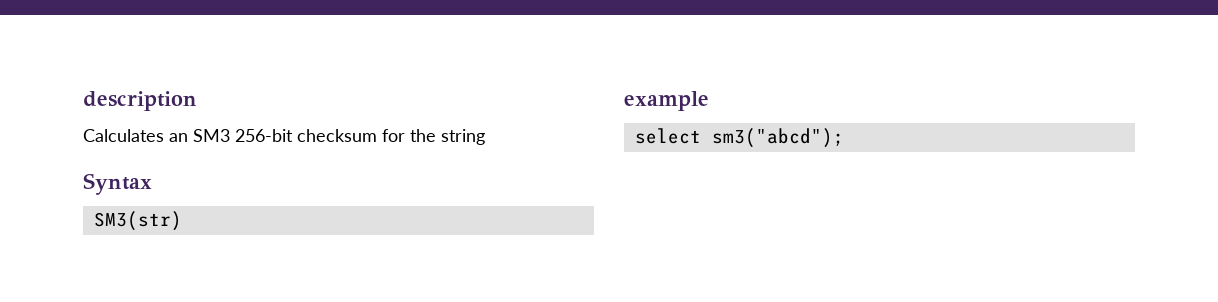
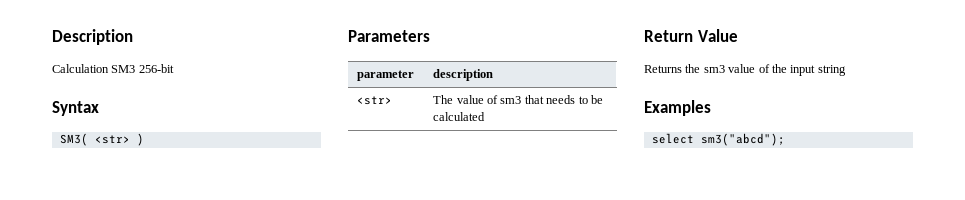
[83,91,197,111] [83,129,188,142] description // Calculates an -> [52,29,133,45] [52,64,109,73] Description // Calculation
[297,129,485,145] [83,173,152,195] [93,211,182,231] [624,91,709,111] checksum for the string // Syntax // SM3(str) // example -> [52,101,99,116] [59,133,144,146] [348,30,430,42] [357,70,415,81] [433,69,494,81] [357,96,393,105] [433,95,603,104] [433,112,486,121] [644,29,738,42] [644,64,846,76] [644,100,711,116] // Syntax // SM3( <str> ) // Parameters // parameter | description // <str> | The value of sm3 that needs to be calculated // Return Value // Returns the sm3 value of the input string // Examples

